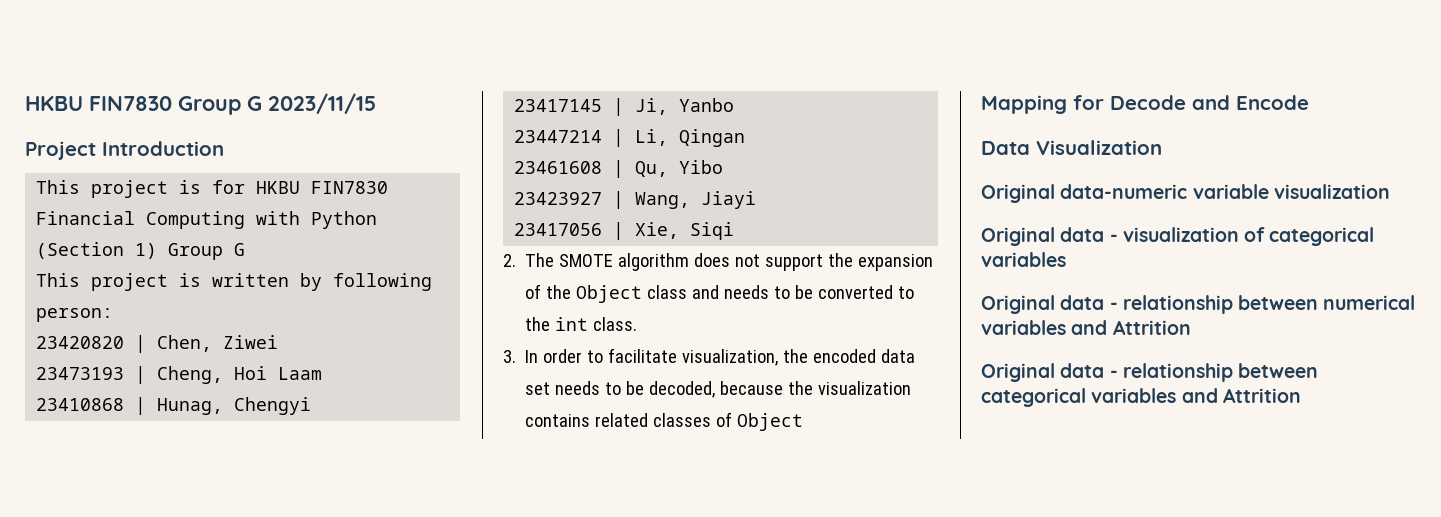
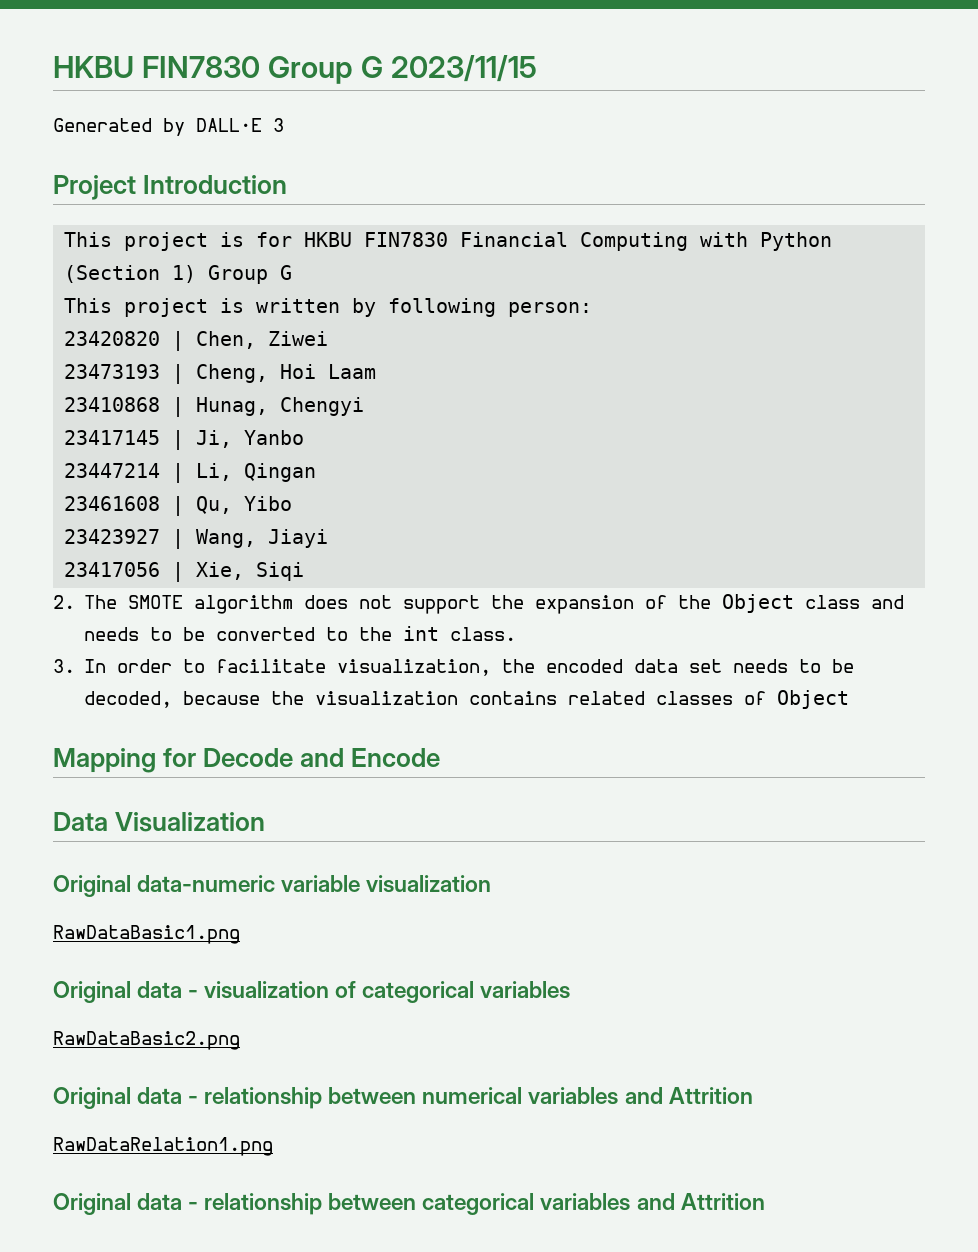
(376, 103) none -> [53,118,284,136] // Generated by DALL·E 3
(1390, 191) none -> [53,925,240,944] // RawDataBasic1.png
(1066, 259) none -> [53,1031,240,1050] // RawDataBasic2.png
(1191, 327) none -> [53,1137,273,1156] // RawDataRelation1.png

